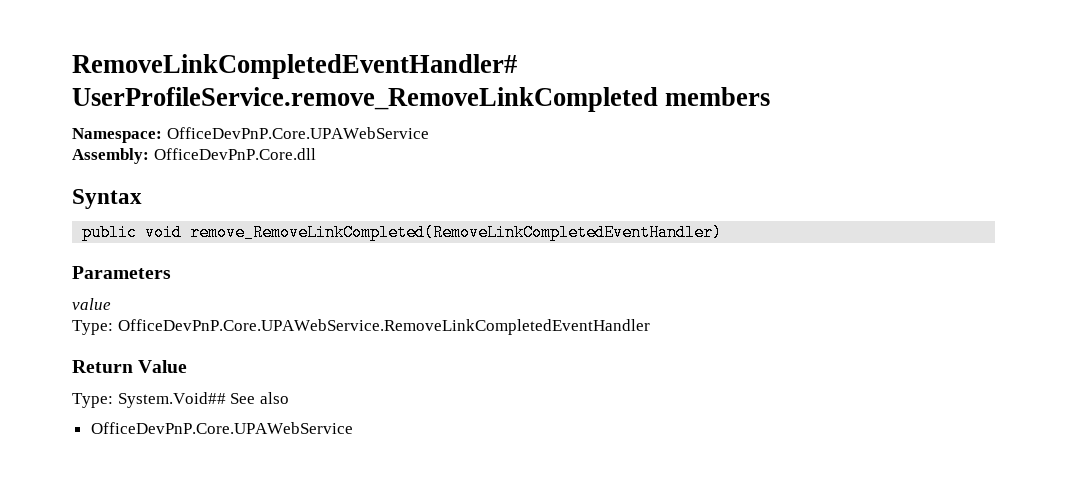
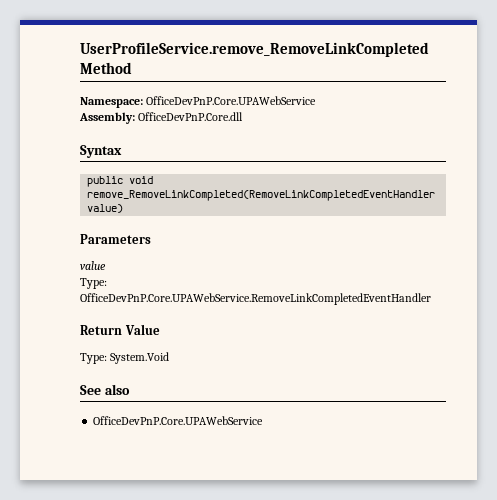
[72,54,517,79] [72,87,771,112] RemoveLinkCompletedEventHandler# UserProfileService.remove_RemoveLinkCompleted members -> [80,42,429,57] [80,62,132,74] UserProfileService.remove_RemoveLinkCompleted Method
[190,224,723,241] remove_RemoveLinkCompleted(RemoveLinkCompletedEventHandler) -> [87,190,436,201] [87,204,124,213] remove_RemoveLinkCompleted(RemoveLinkCompletedEventHandler value)
[117,392,226,408] System.Void## -> [110,352,170,364] System.Void //

